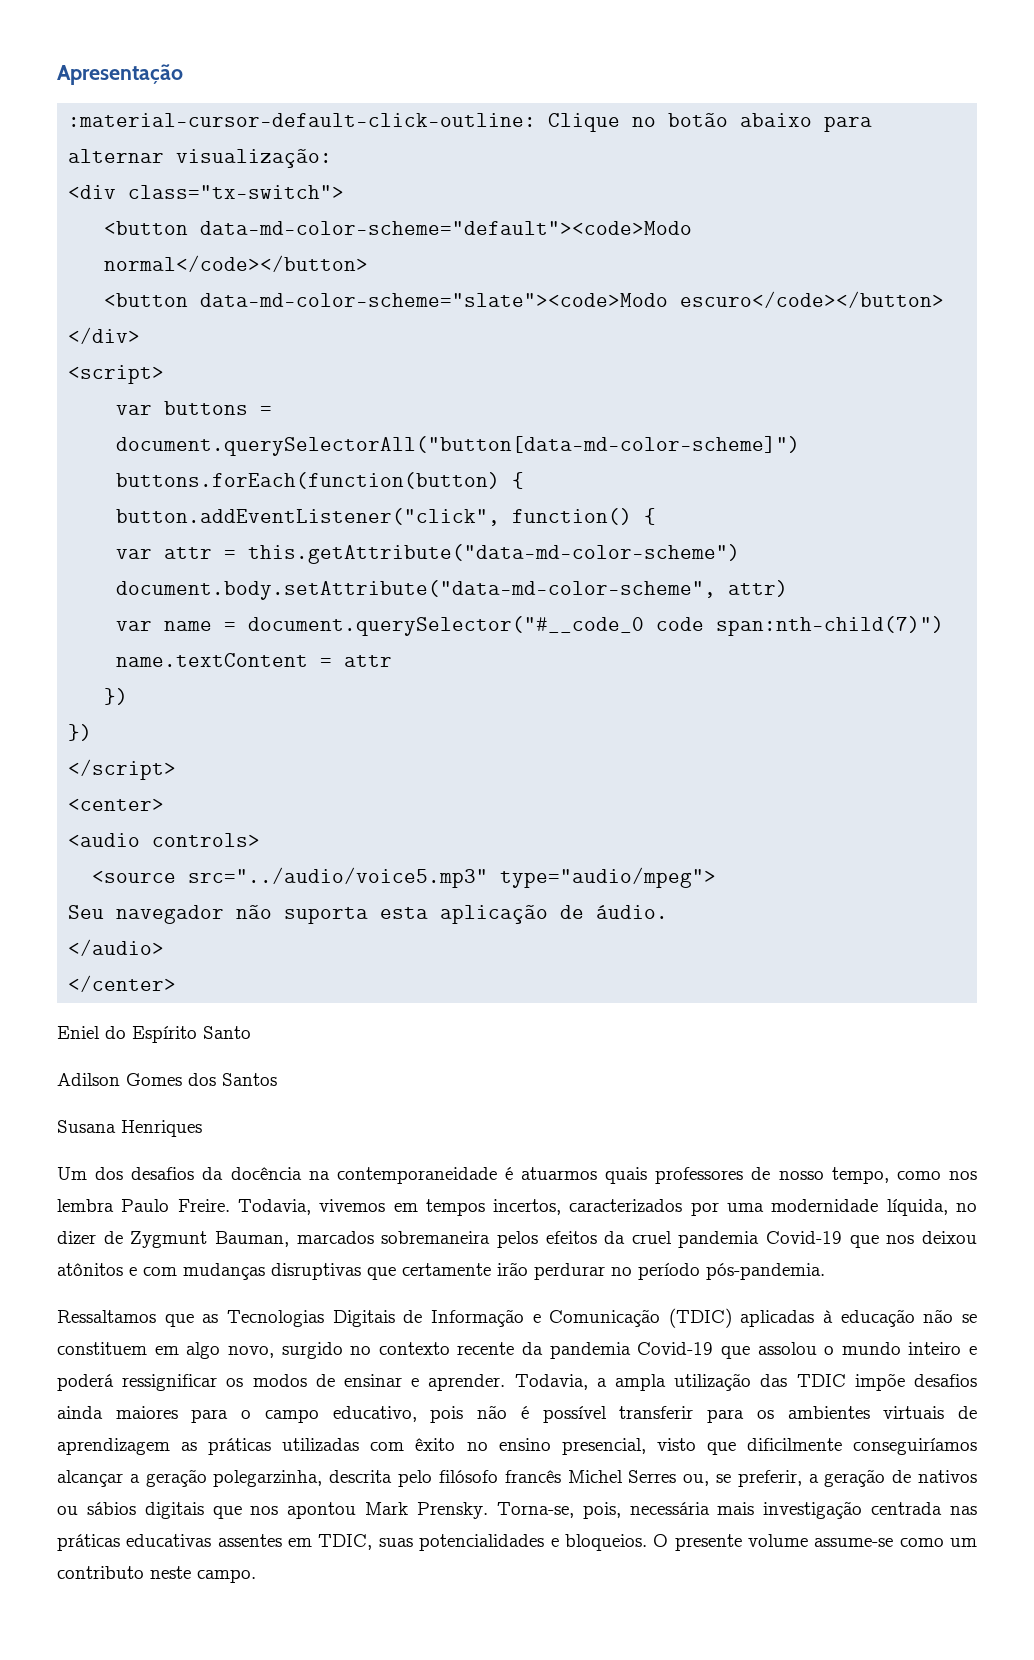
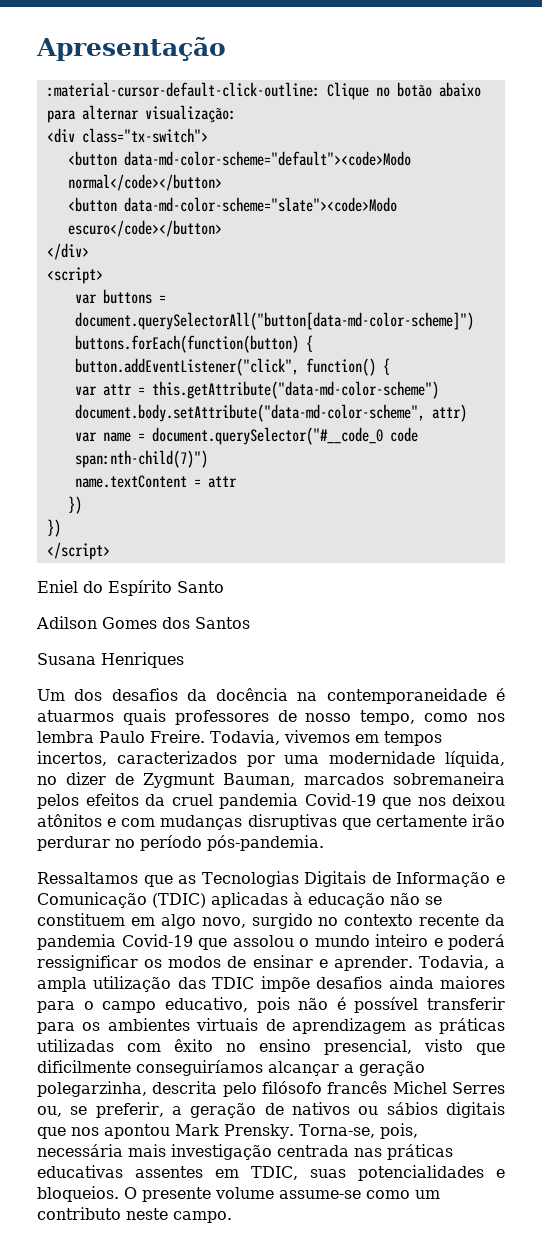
[68,798,165,811] [68,833,261,847] [92,867,717,888] [68,905,669,924] [68,939,165,956] [68,975,177,992] // <center> // <audio controls> // <source src="../audio/voice5.mp3" type="audio/mpeg"> // Seu navegador não suporta esta aplicação de áudio. // </audio> // </center> -> (110, 551) none

